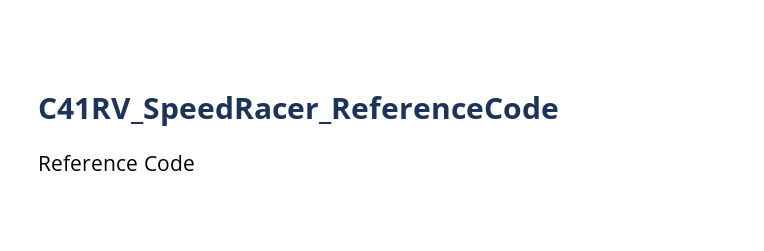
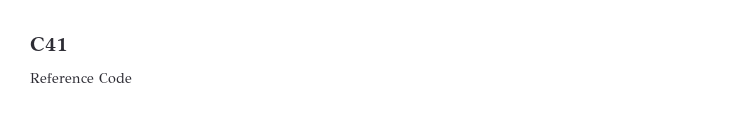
[38,96,559,126] C41RV_SpeedRacer_ReferenceCode -> [30,37,67,51] C41

